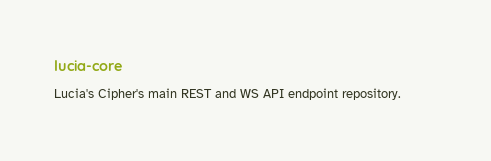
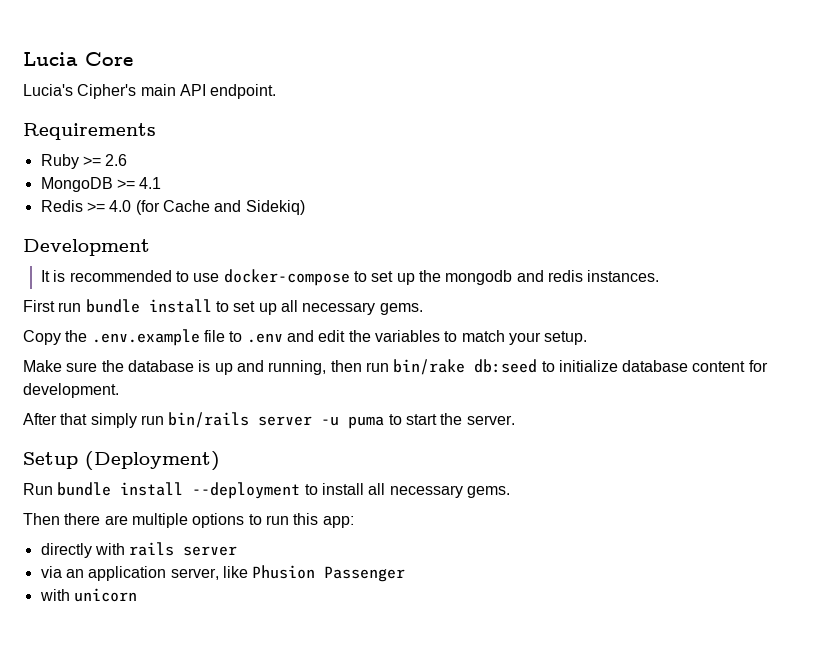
[54,60,122,71] lucia-core -> [23,52,133,66] Lucia Core
[181,88,401,100] REST and WS API endpoint repository. -> [179,84,277,99] [23,123,156,140] [40,154,128,169] [40,177,162,192] [40,200,305,215] [23,239,150,256] [40,269,660,286] [23,299,423,315] [23,329,588,346] [23,359,768,375] [23,383,119,398] [23,412,515,429] [23,451,220,471] [23,482,510,499] [23,513,354,528] [40,542,238,558] [40,565,406,582] [39,588,137,602] API endpoint. // Requirements // Ruby >= 2.6 // MongoDB >= 4.1 // Redis >= 4.0 (for Cache and Sidekiq) // Development // It is recommended to use docker-compose to set up the mongodb and redis instances. // First run bundle install to set up all necessary gems. // Copy the .env.example file to .env and edit the variables to match your setup. // Make sure the database is up and running, then run bin/rake db:seed to initialize database content for development. // After that simply run bin/rails server -u puma to start the server. // Setup (Deployment) // Run bundle install --deployment to install all necessary gems. // Then there are multiple options to run this app: // directly with rails server // via an application server, like Phusion Passenger // with unicorn

